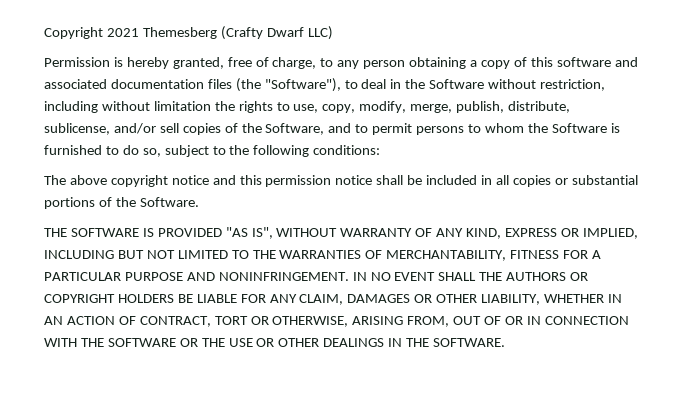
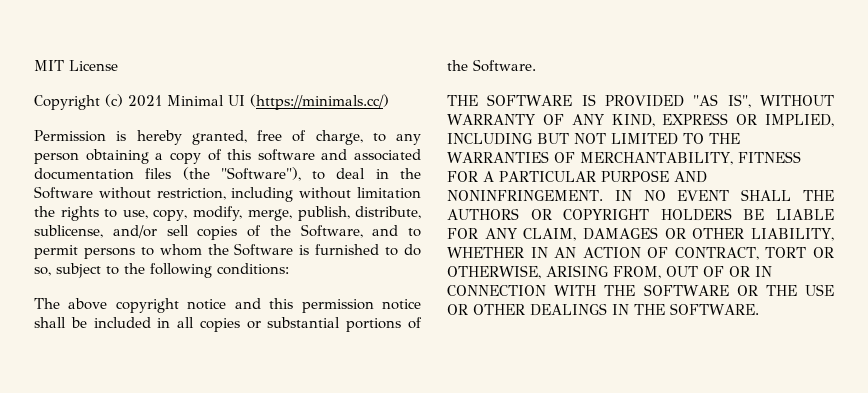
[44,26,333,40] Copyright 2021 Themesberg (Crafty Dwarf LLC) -> [34,60,118,71] [34,94,389,110] MIT License // Copyright (c) 2021 Minimal UI (https://minimals.cc/)

